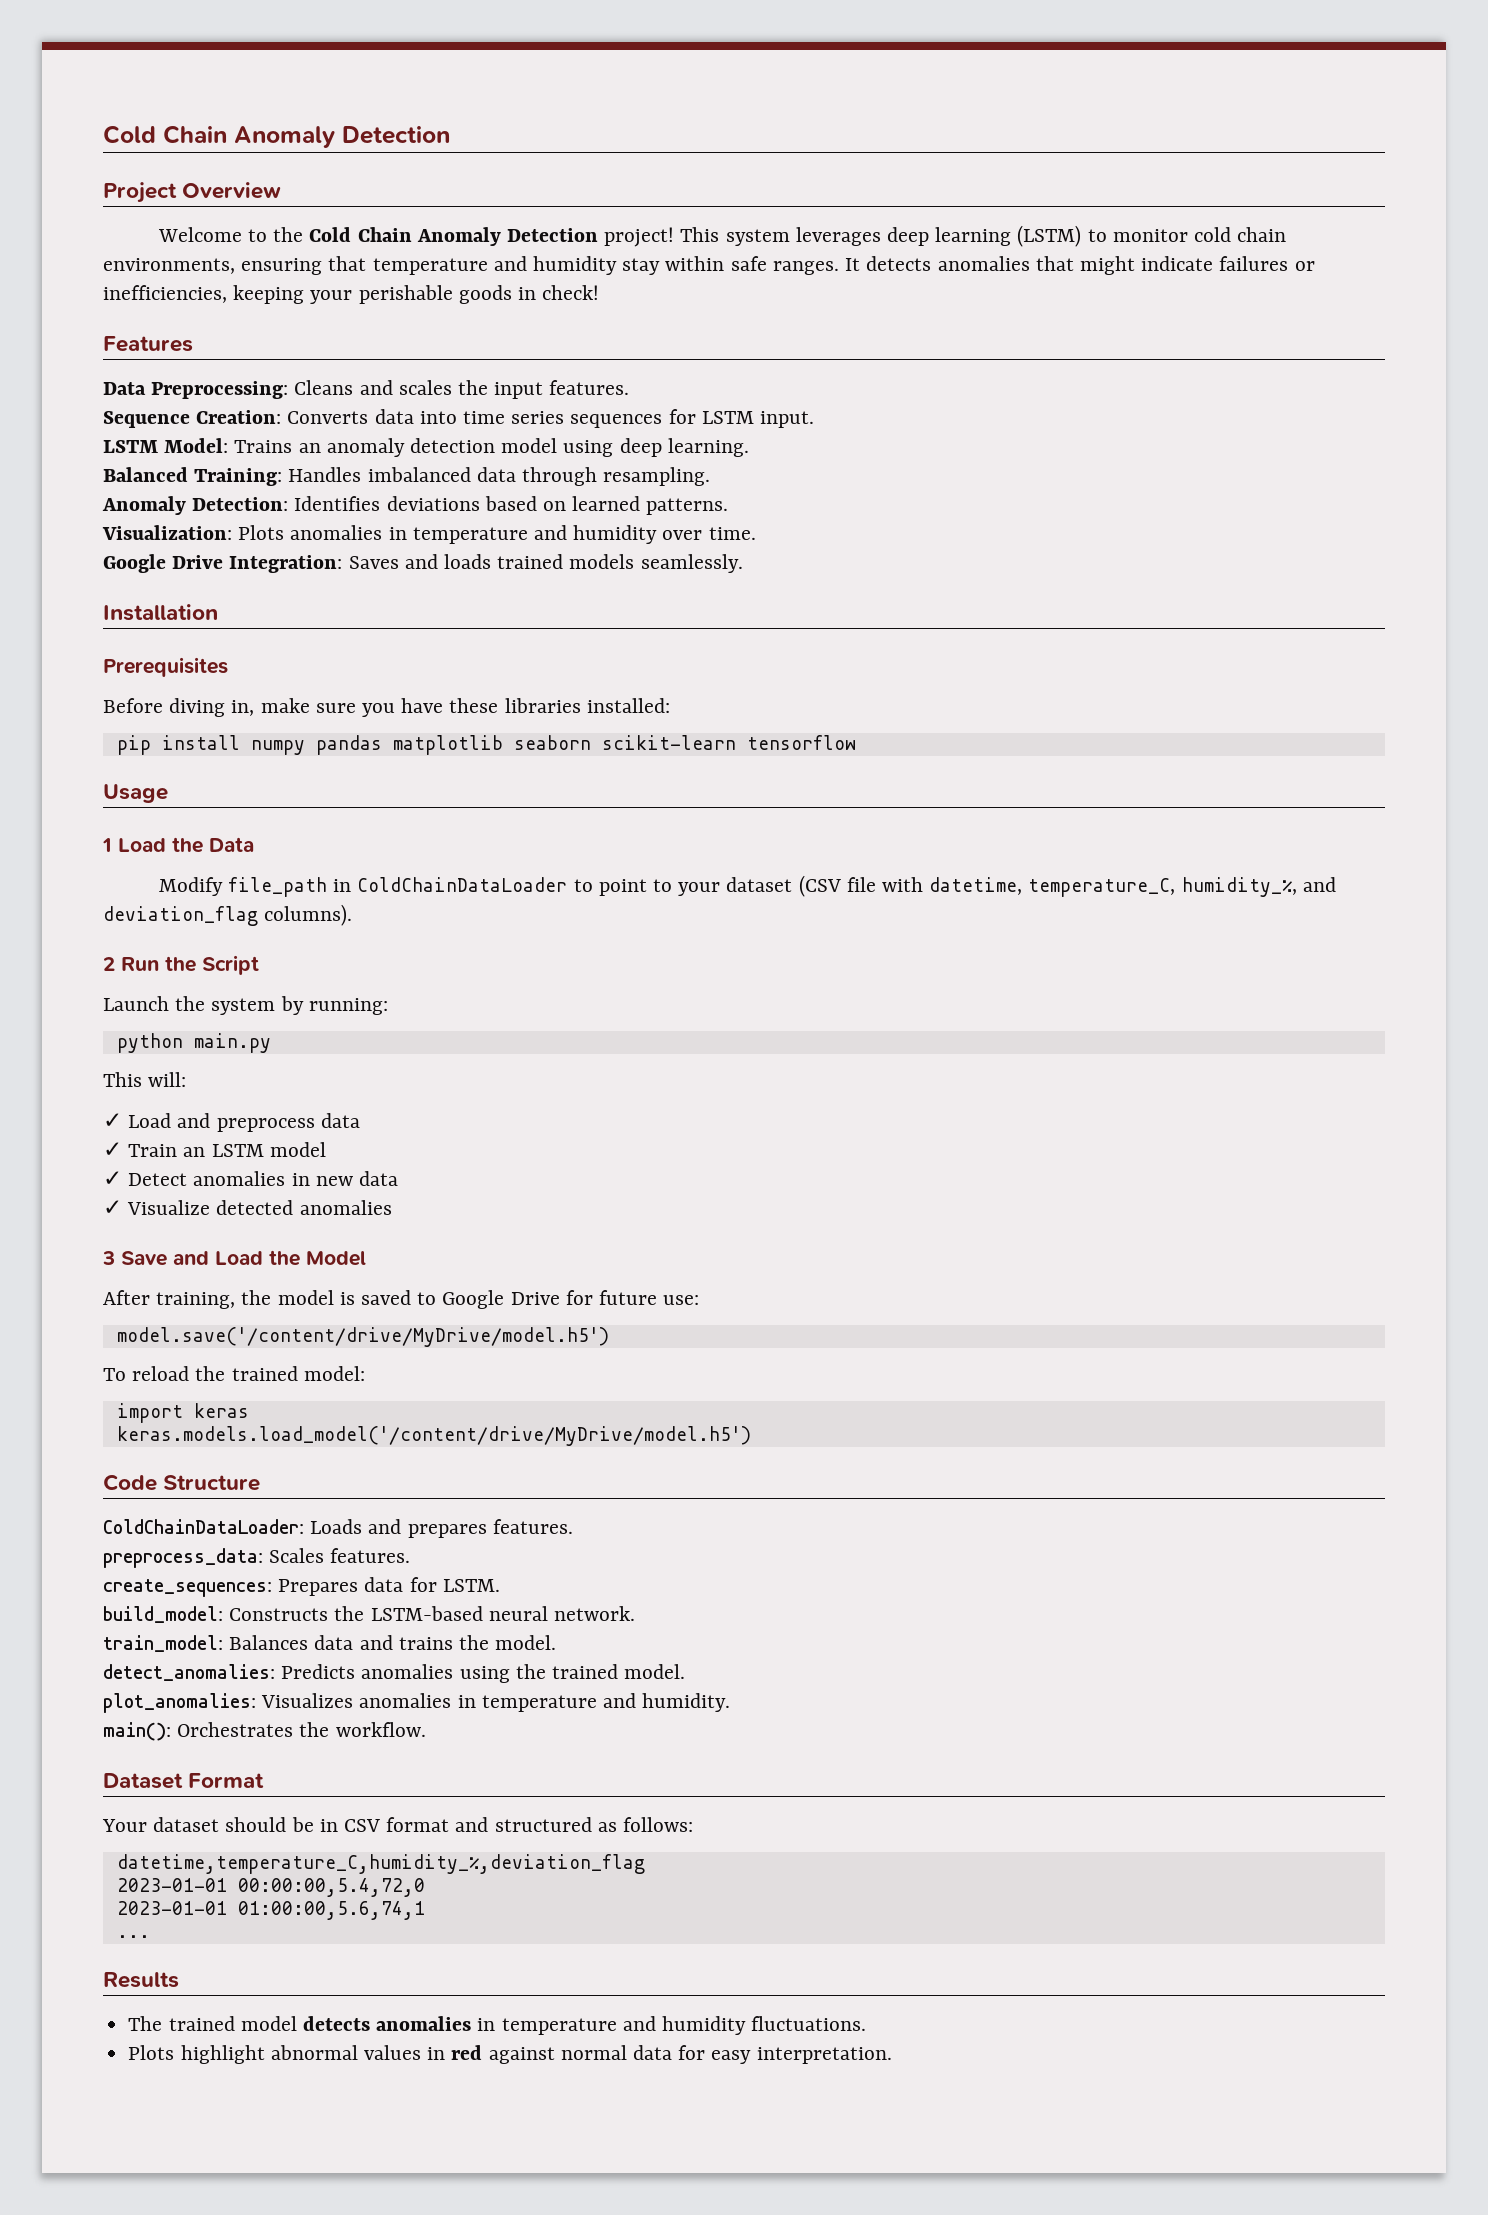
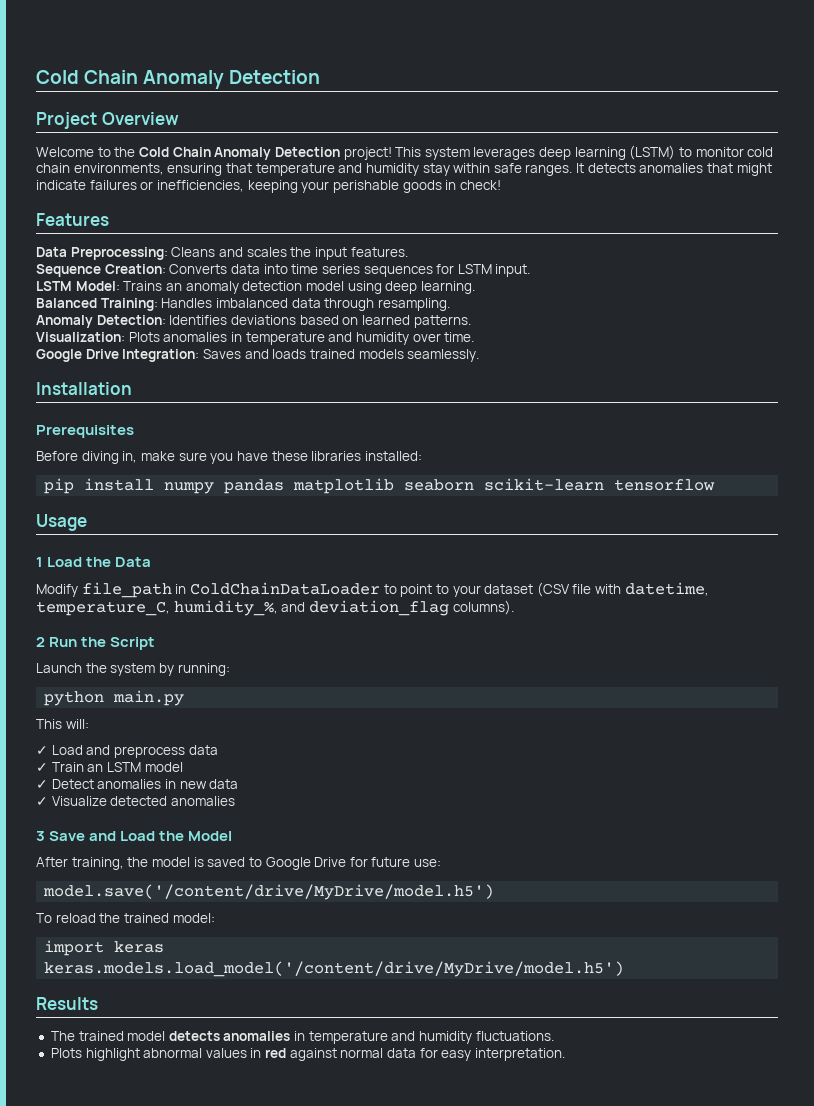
[103,1474,261,1491] [103,1519,573,1538] [103,1548,411,1568] [103,1577,500,1597] [103,1606,636,1623] [103,1635,557,1652] [103,1664,686,1683] [103,1693,731,1713] [103,1722,426,1741] [103,1773,265,1789] [102,1817,694,1832] [116,1854,645,1874] [116,1878,425,1897] [116,1901,425,1920] [116,1935,150,1938] // Code Structure // ColdChainDataLoader: Loads and prepares features. // preprocess_data: Scales features. // create_sequences: Prepares data for LSTM. // build_model: Constructs the LSTM-based neural network. // train_model: Balances data and trains the model. // detect_anomalies: Predicts anomalies using the trained model. // plot_anomalies: Visualizes anomalies in temperature and humidity. // main(): Orchestrates the workflow. // Dataset Format // Your dataset should be in CSV format and structured as follows: // datetime,temperature_C,humidity_%,deviation_flag // 2023-01-01 00:00:00,5.4,72,0 // 2023-01-01 01:00:00,5.6,74,1 // ... -> (625, 969) none

